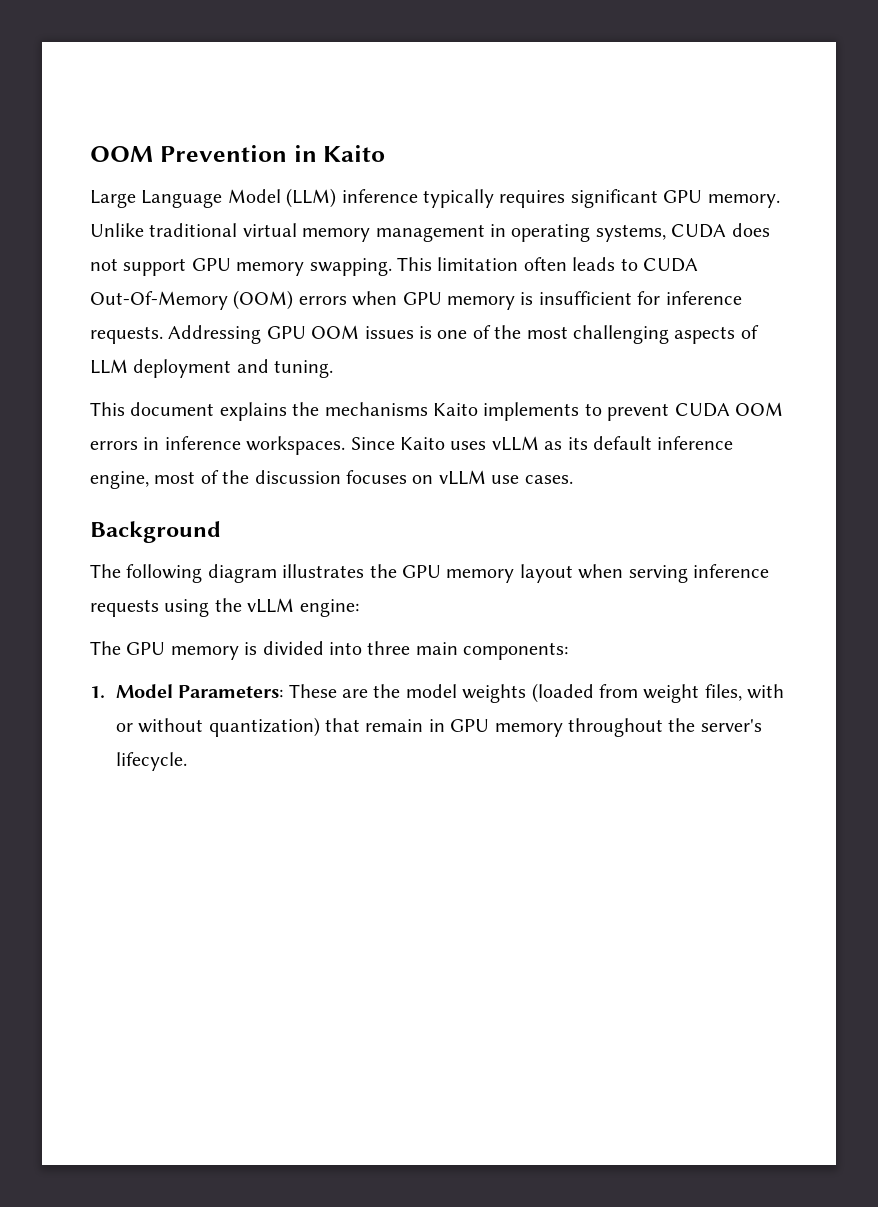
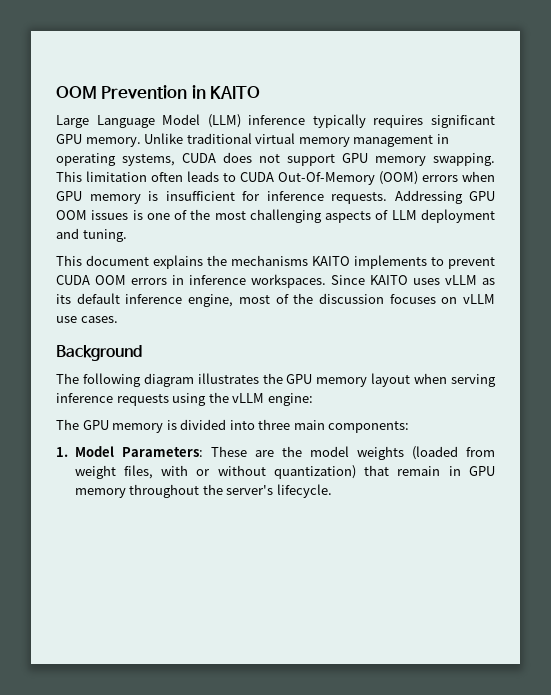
[323,145,386,162] Kaito -> [210,86,261,99] KAITO
[433,403,478,416] Kaito -> [312,256,350,266] KAITO
[400,437,445,450] Kaito -> [370,275,408,285] KAITO

